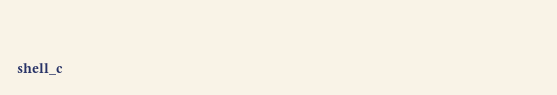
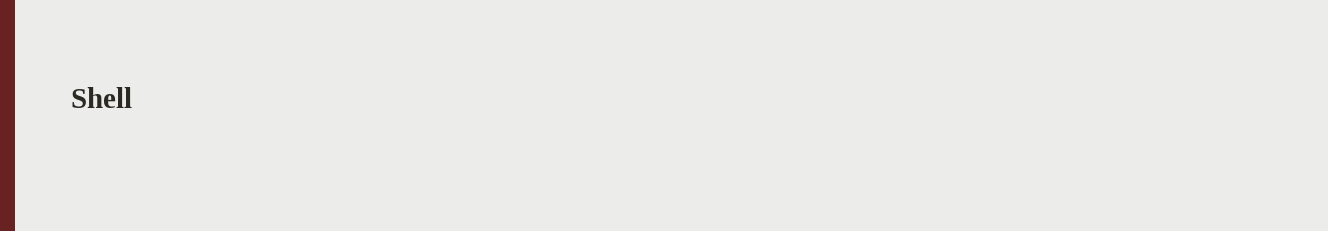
[17,63,63,75] shell_c -> [71,87,132,108] Shell

